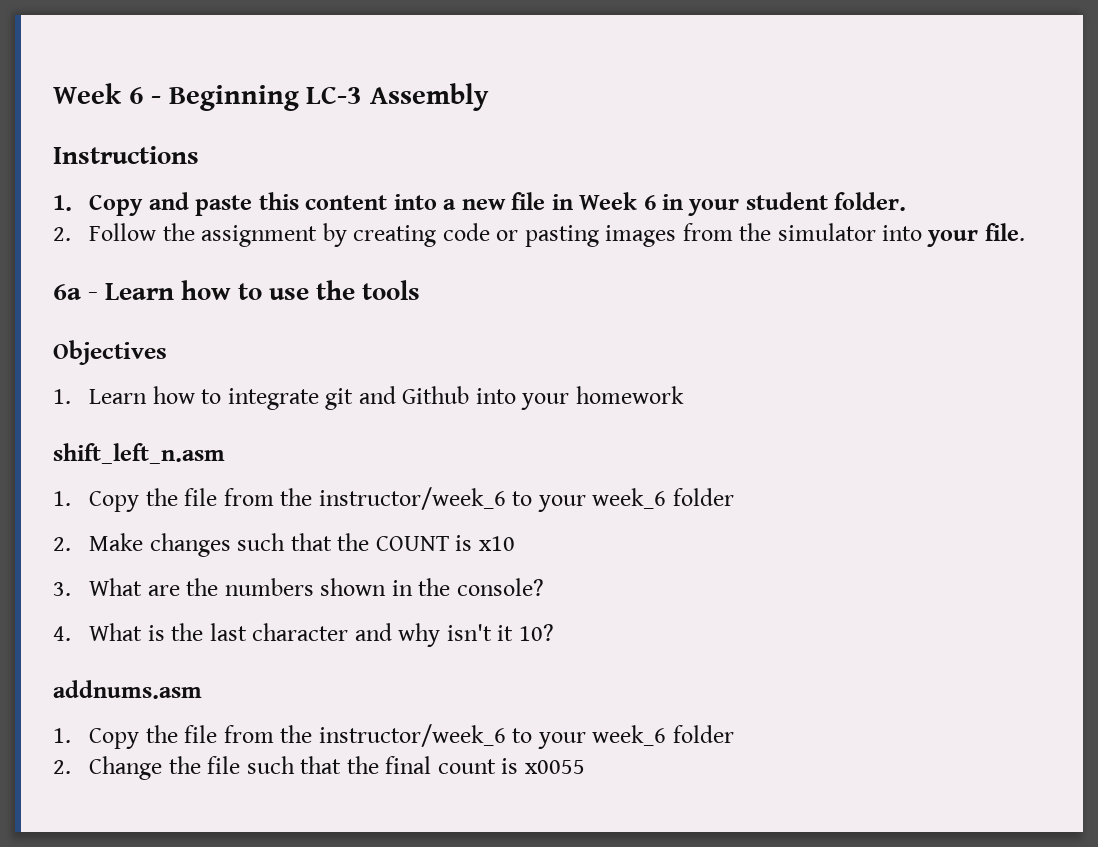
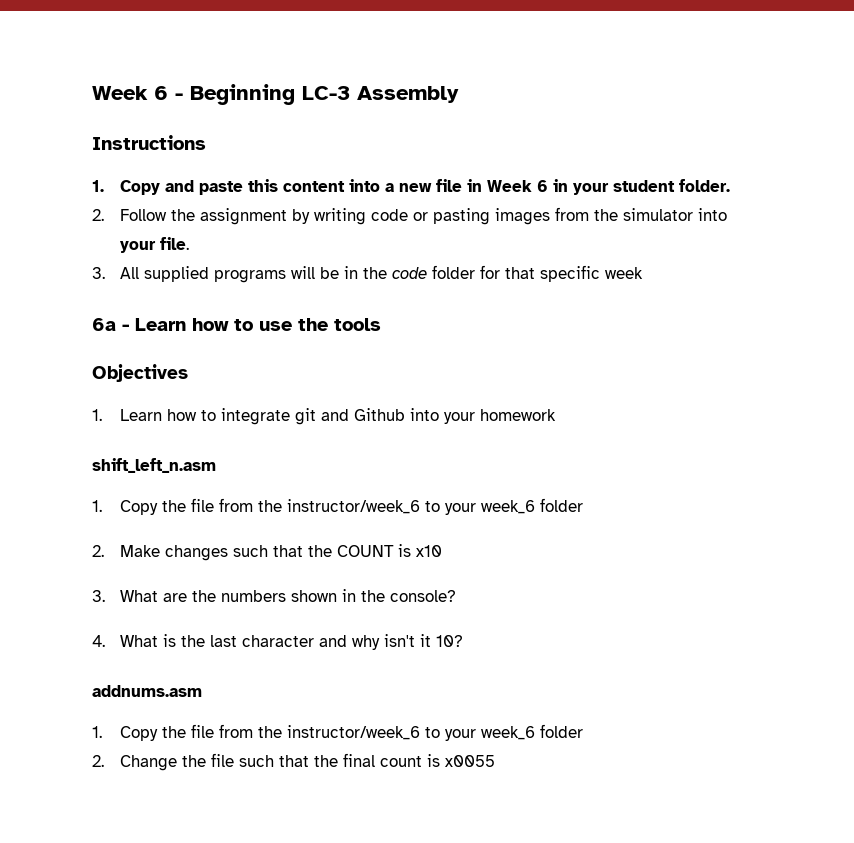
[353,225,437,247] creating -> [314,208,367,225] writing
(1025, 232) none -> [92,265,644,283] // 3. All supplied programs will be in the code folder for that specific week

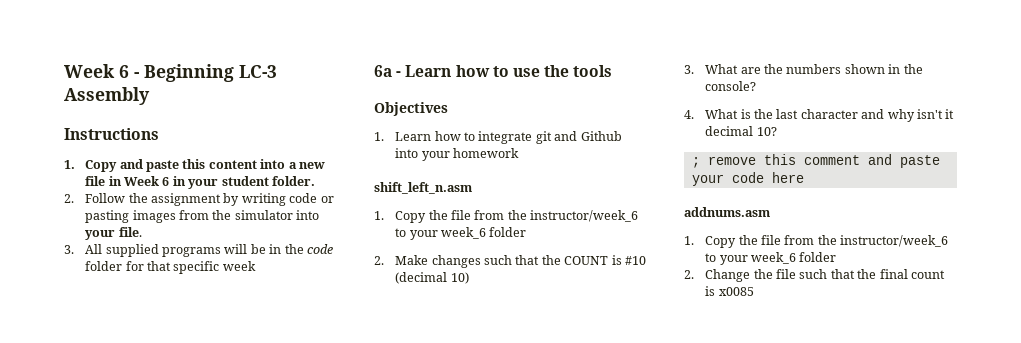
[416,545,443,557] x10 -> [624,256,646,265] [395,272,469,284] #10 (decimal 10)
(432, 640) none -> [705,126,754,136] decimal
(464, 641) none -> [691,154,940,168] [691,172,804,186] // ; remove this comment and paste your code here
[445,755,496,767] x0055 -> [718,287,754,296] x0085

